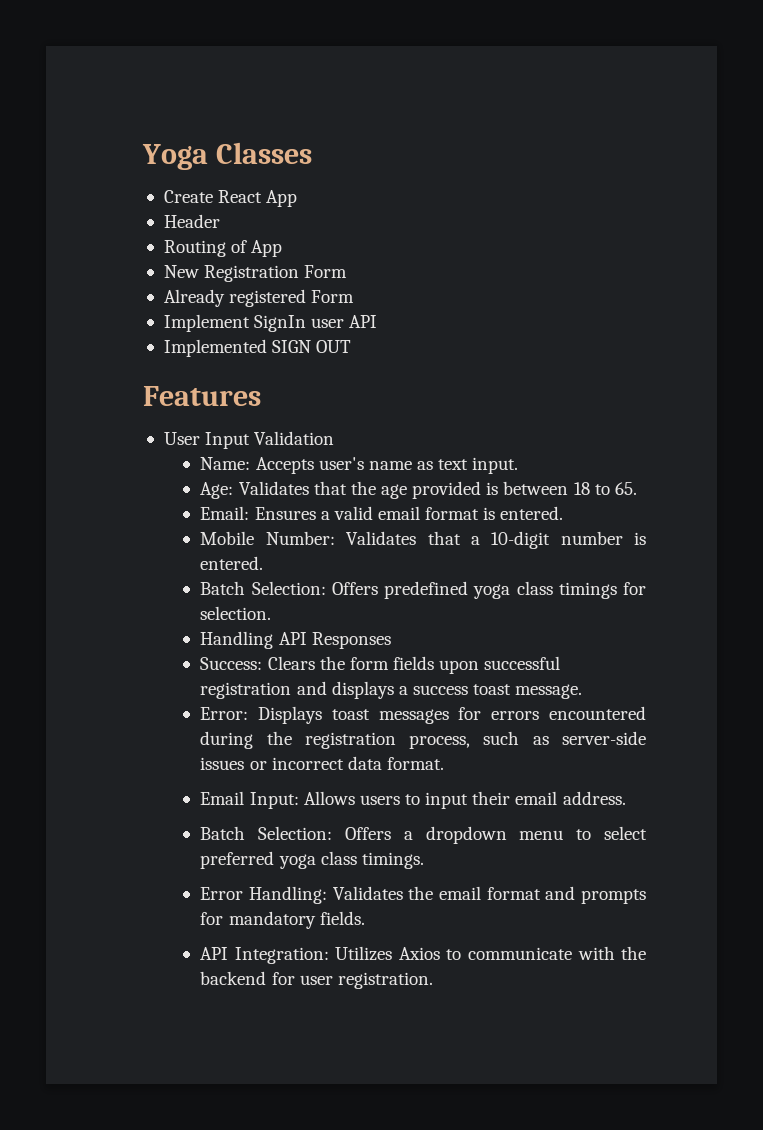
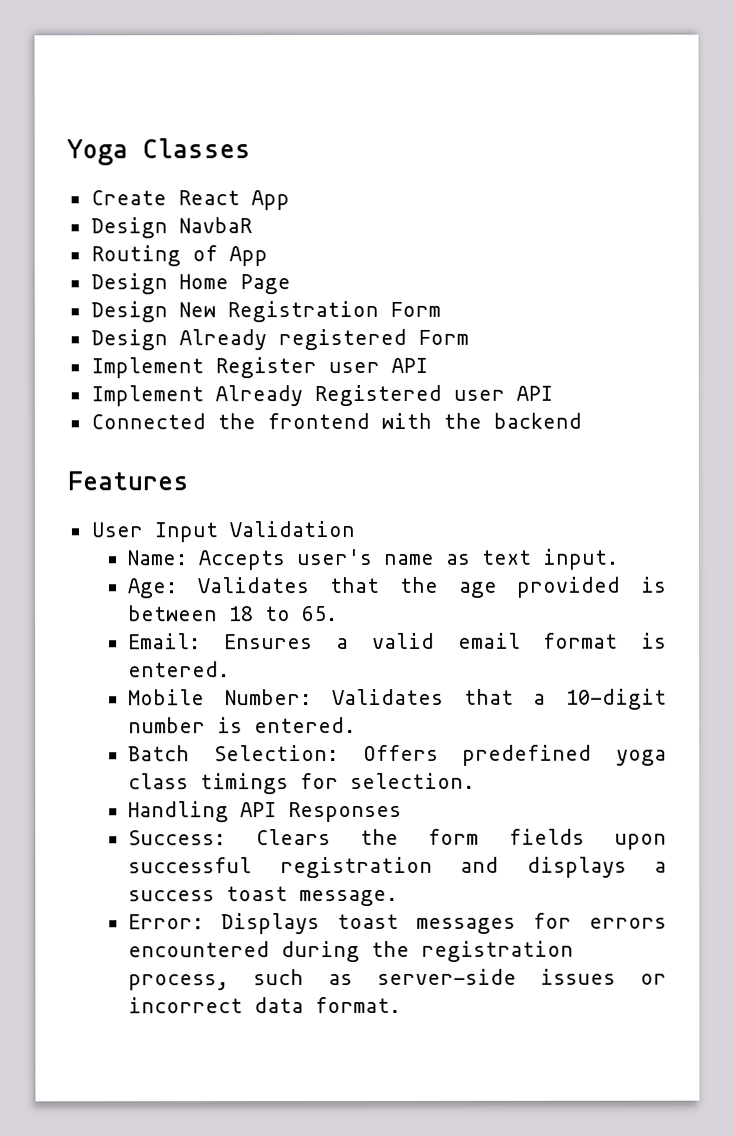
[163,214,220,228] Header -> [90,217,252,239] Design NavbaR
(283, 248) none -> [90,273,291,295] [90,301,168,323] Design Home Page // Design
(348, 271) none -> [90,329,168,351] Design
[254,315,378,332] [163,339,352,357] SignIn user API // Implemented SIGN OUT -> [214,357,428,379] [90,384,553,407] [90,412,582,430] Register user API // Implement Already Registered user API // Connected the frontend with the backend
[200,791,626,809] [200,826,647,844] [200,851,424,869] [200,886,646,904] [200,911,365,929] [200,946,646,964] [200,971,433,989] // Email Input: Allows users to input their email address. // Batch Selection: Offers a dropdown menu to select preferred yoga class timings. // Error Handling: Validates the email format and prompts for mandatory fields. // API Integration: Utilizes Axios to communicate with the backend for user registration. -> (402, 1005) none

